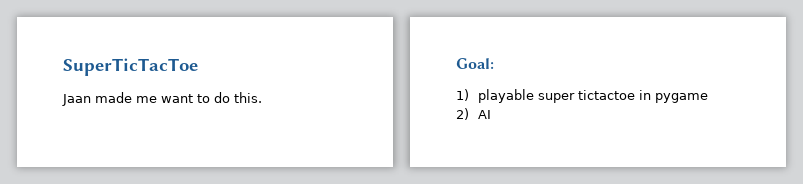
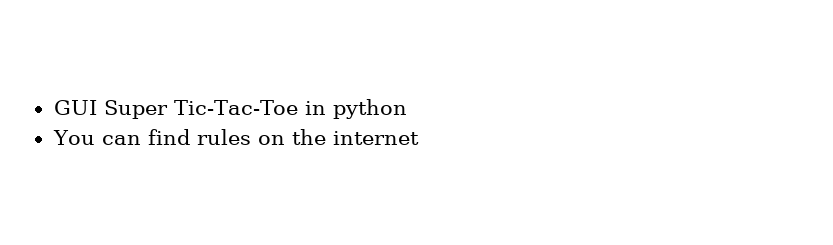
[63,58,198,76] [62,92,262,106] [456,58,494,69] [456,89,708,103] [456,108,491,120] SuperTicTacToe // Jaan made me want to do this. // Goal: // 1) playable super tictactoe in pygame // 2) AI -> [53,99,408,119] [52,129,419,145] GUI Super Tic-Tac-Toe in python // You can find rules on the internet

